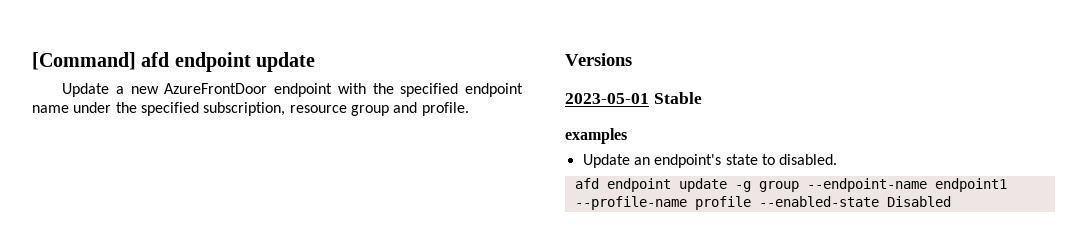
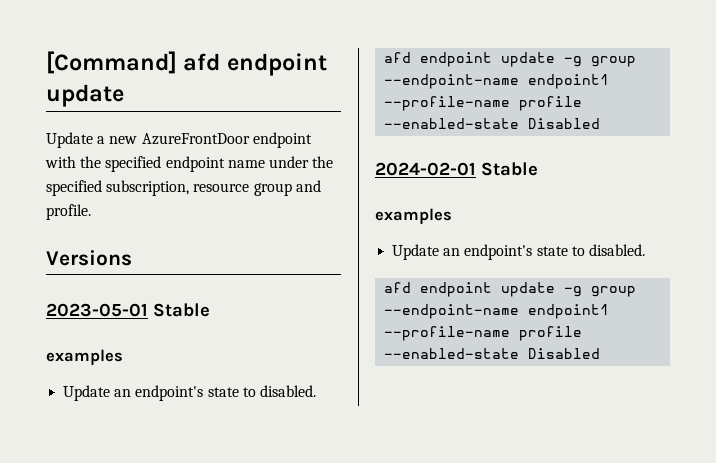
(951, 201) none -> [375,162,538,176] [375,208,452,224] [392,244,645,260] [384,282,637,297] [384,304,610,319] [384,326,583,341] [384,348,601,359] // 2024-02-01 Stable // examples // Update an endpoint's state to disabled. // afd endpoint update -g group --endpoint-name endpoint1 --profile-name profile --enabled-state Disabled

